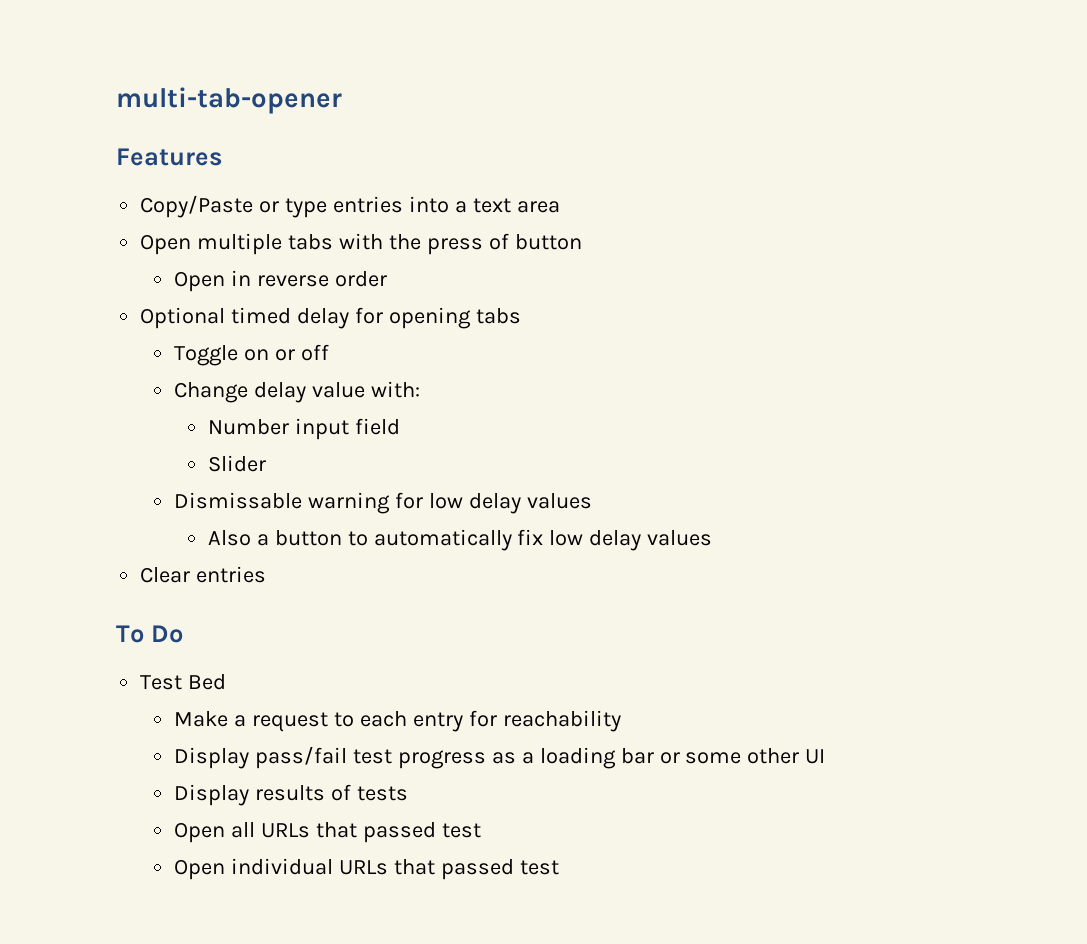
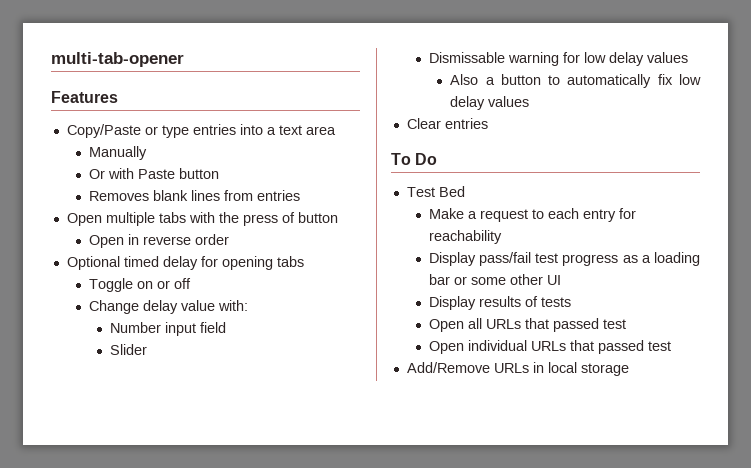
(560, 207) none -> [88,146,147,160] [88,168,219,179] [88,190,300,201] // Manually // Or with Paste button // Removes blank lines from entries
(559, 867) none -> [406,362,629,376] // Add/Remove URLs in local storage

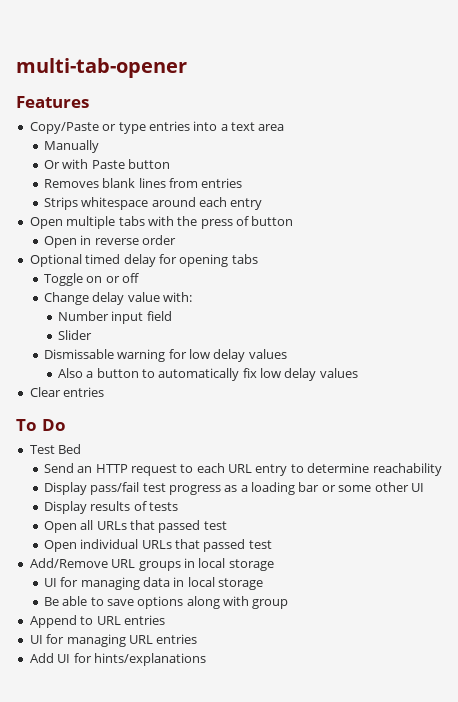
(300, 195) none -> [43,197,263,210] // Strips whitespace around each entry
[428,208,636,222] Make a request to each entry for -> [43,463,370,476] Send an HTTP request to each URL entry to determine
[493,362,629,376] URLs in local storage -> [111,558,274,571] [43,577,264,590] [43,596,289,609] [29,615,165,628] [29,634,198,647] [29,653,206,666] URL groups in local storage // UI for managing data in local storage // Be able to save options along with group // Append to URL entries // UI for managing URL entries // Add UI for hints/explanations

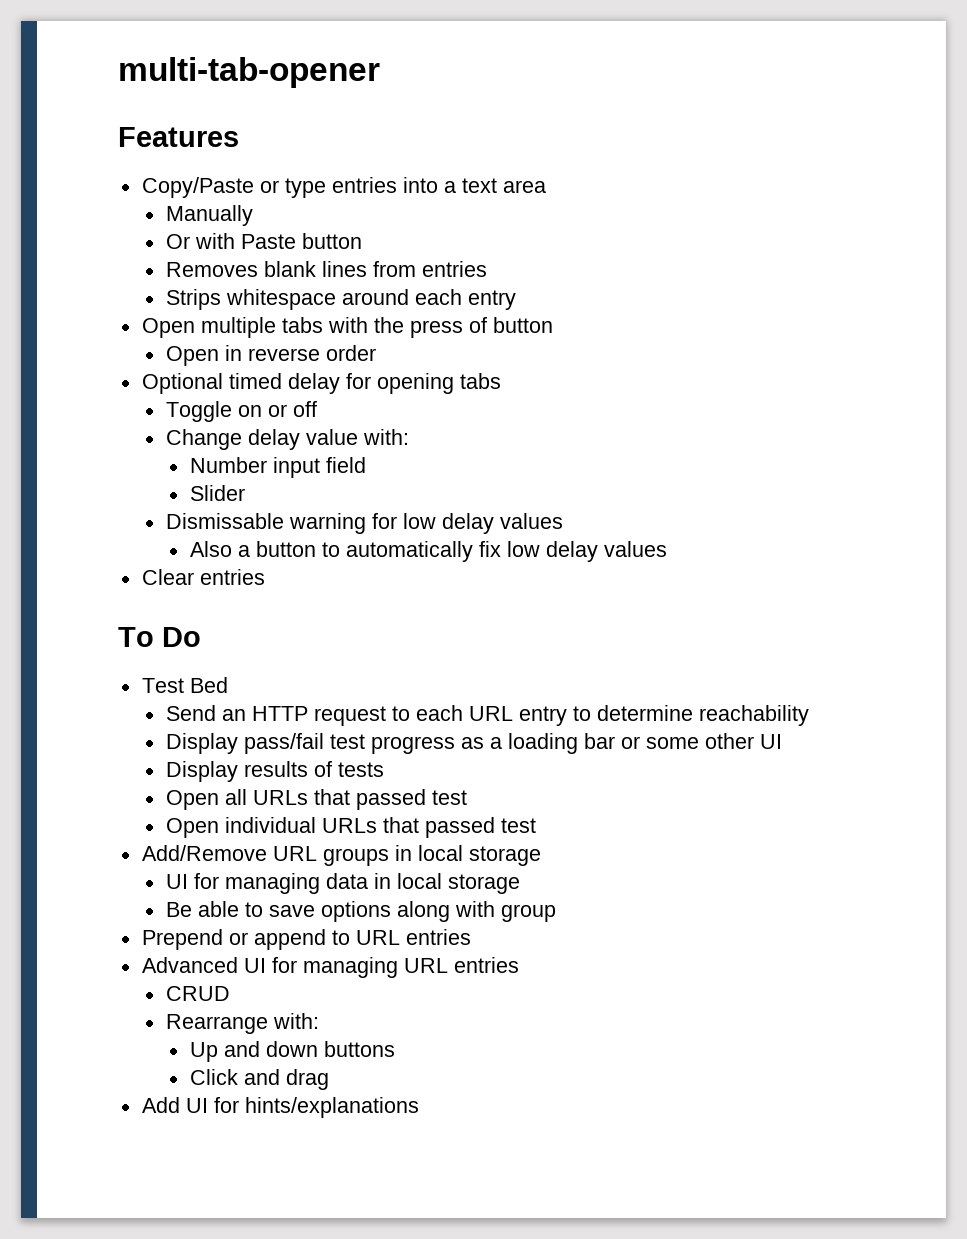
[29,615,77,628] Append -> [141,929,326,950] Prepend or append
(165, 620) none -> [141,957,238,973] Advanced
(198, 639) none -> [165,986,230,1001] [165,1013,319,1034] [189,1041,395,1062] [189,1069,329,1090] // CRUD // Rearrange with: // Up and down buttons // Click and drag

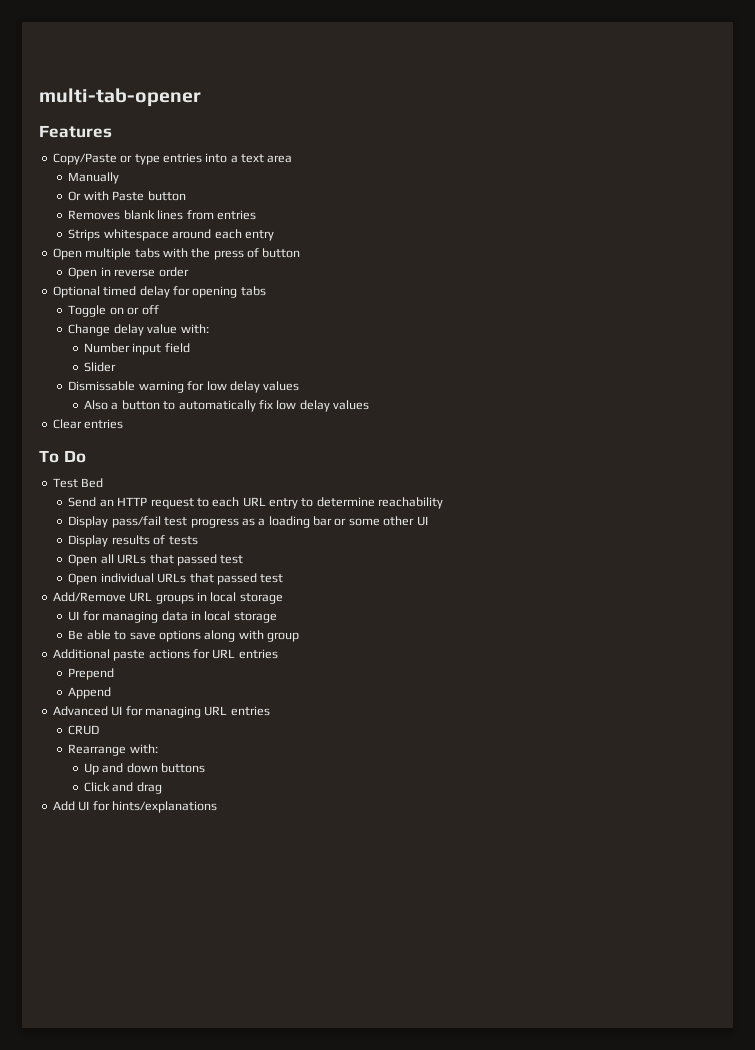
[141,929,471,950] Prepend or append to URL entries -> [52,649,278,661] [68,668,115,680] [68,687,112,699] Additional paste actions for URL entries // Prepend // Append

